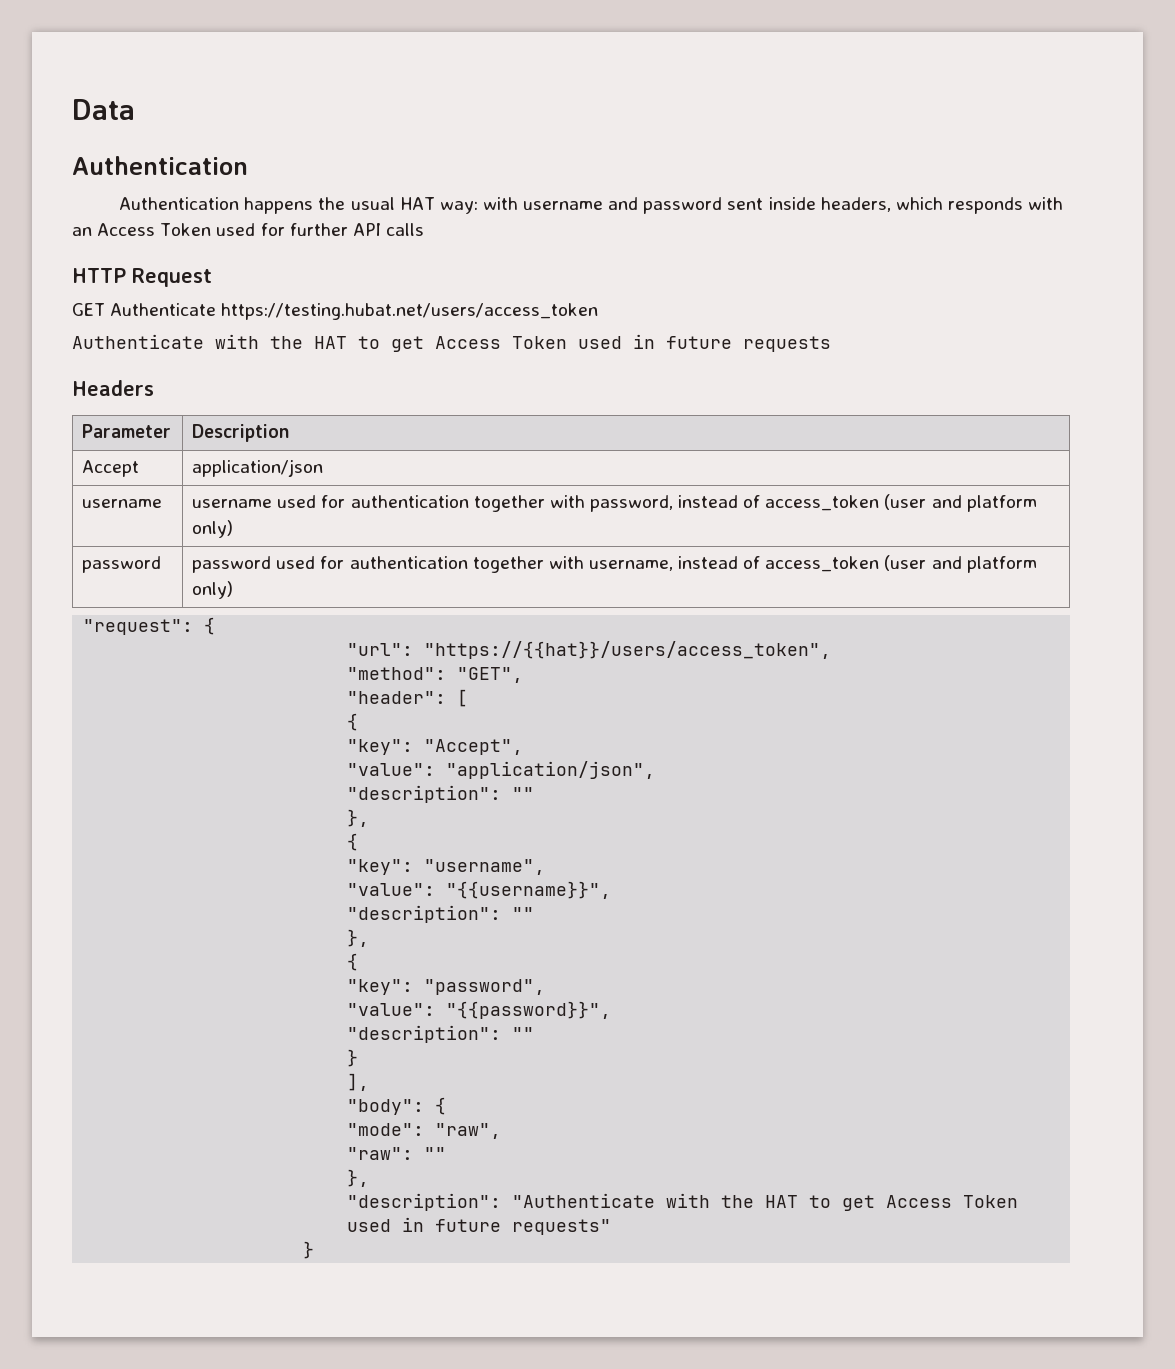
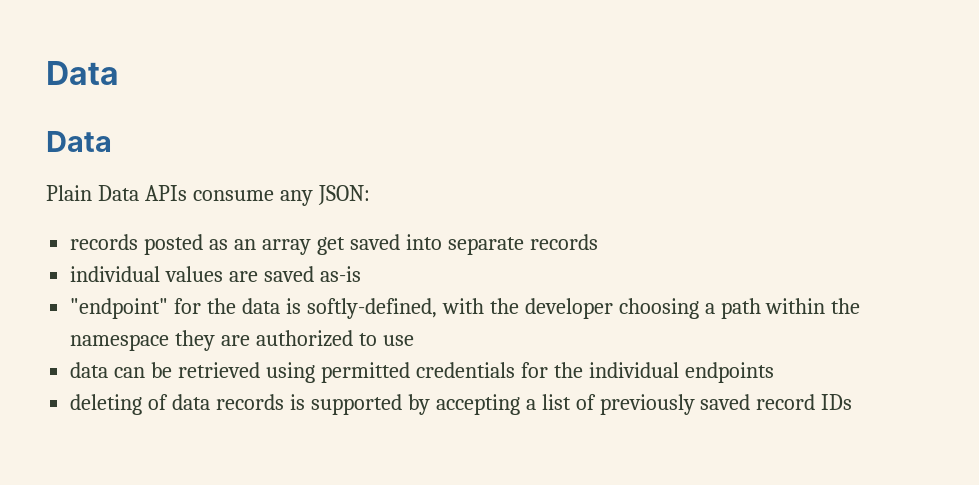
[72,99,135,120] [72,156,248,175] [119,197,1064,214] [72,223,424,236] [72,268,212,287] [72,303,599,320] [72,334,831,352] [72,380,154,396] [82,424,172,438] [192,424,290,442] [82,460,140,477] [192,459,324,477] [82,499,163,508] [192,494,1037,512] [192,520,234,538] [82,556,162,573] [192,555,1037,573] [192,581,234,599] [83,617,216,635] [347,641,832,659] [347,667,524,683] [347,689,469,707] [347,713,359,731] [347,739,524,755] [347,761,656,779] [347,785,535,803] [347,809,370,827] [347,833,359,851] [347,859,546,875] [347,881,612,899] [347,905,535,923] [347,929,370,947] [347,953,359,971] [347,979,546,995] [347,1001,612,1019] [347,1025,535,1043] [347,1049,359,1067] [347,1073,370,1091] [347,1097,447,1115] [347,1123,502,1139] [347,1147,447,1160] [347,1169,370,1187] [347,1193,1019,1211] [347,1217,612,1235] [303,1241,315,1259] Data // Authentication // Authentication happens the usual HAT way: with username and password sent inside headers, which responds with an Access Token used for further API calls // HTTP Request // GET Authenticate https://testing.hubat.net/users/access_token // Authenticate with the HAT to get Access Token used in future requests // Headers // Parameter | Description // Accept | application/json // username | username used for authentication together with password, instead of access_token (user and platform only) // password | password used for authentication together with username, instead of access_token (user and platform only) // "request": { // "url": "https://{{hat}}/users/access_token", // "method": "GET", // "header": [ // { // "key": "Accept", // "value": "application/json", // "description": "" // }, // { // "key": "username", // "value": "{{username}}", // "description": "" // }, // { // "key": "password", // "value": "{{password}}", // "description": "" // } // ], // "body": { // "mode": "raw", // "raw": "" // }, // "description": "Authenticate with the HAT to get Access Token used in future requests" // } -> [46,61,119,85] [46,131,112,152] [46,185,370,206] [70,234,598,255] [70,266,361,282] [70,298,861,319] [70,330,414,351] [70,362,774,383] [70,394,853,415] Data // Data // Plain Data APIs consume any JSON: // records posted as an array get saved into separate records // individual values are saved as-is // "endpoint" for the data is softly-defined, with the developer choosing a path within the namespace they are authorized to use // data can be retrieved using permitted credentials for the individual endpoints // deleting of data records is supported by accepting a list of previously saved record IDs

